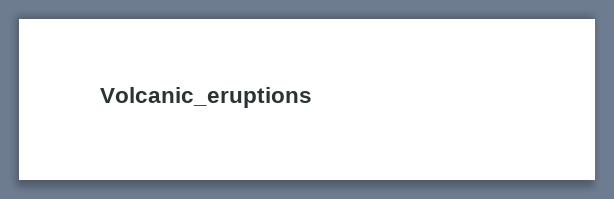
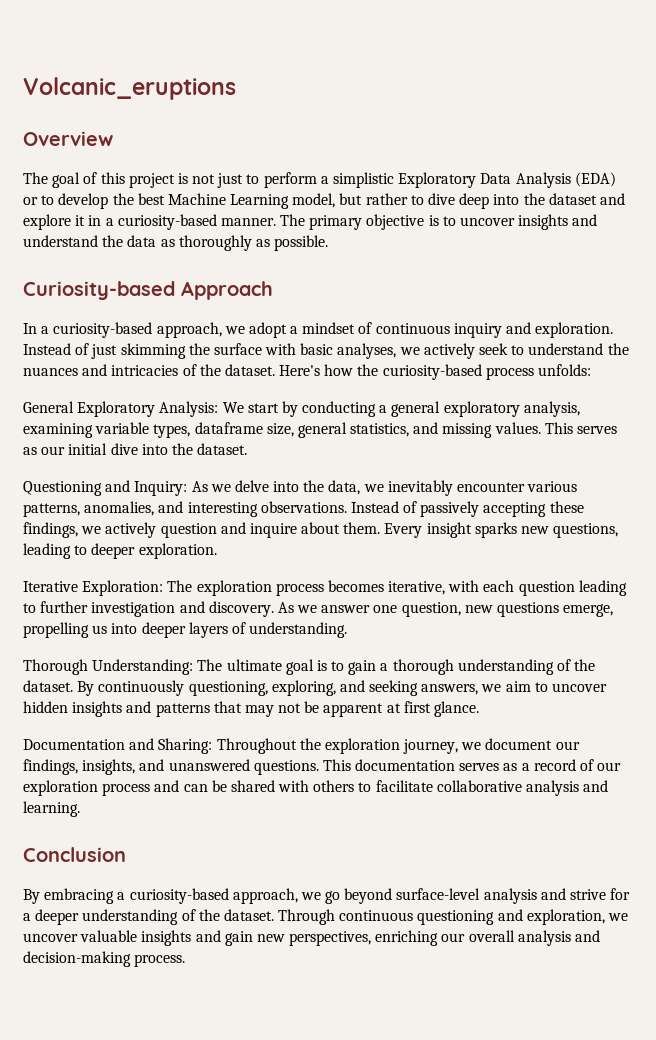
(312, 97) none -> [23,131,113,146] [23,172,616,188] [23,193,625,209] [23,214,598,230] [23,235,329,251] [23,281,273,300] [23,322,614,338] [23,343,629,359] [23,364,592,380] [23,401,580,417] [23,422,618,438] [23,443,248,455] [23,480,578,496] [23,501,584,517] [23,522,619,538] [23,543,217,559] [23,580,627,596] [23,601,614,617] [23,622,348,638] [23,659,596,675] [23,680,608,696] [23,701,480,717] [23,738,580,754] [23,759,622,775] [23,780,609,796] [23,801,80,817] [23,847,126,862] [23,888,631,904] [23,909,629,925] [23,930,601,946] [23,951,186,967] // Overview // The goal of this project is not just to perform a simplistic Exploratory Data Analysis (EDA) or to develop the best Machine Learning model, but rather to dive deep into the dataset and explore it in a curiosity-based manner. The primary objective is to uncover insights and understand the data as thoroughly as possible. // Curiosity-based Approach // In a curiosity-based approach, we adopt a mindset of continuous inquiry and exploration. Instead of just skimming the surface with basic analyses, we actively seek to understand the nuances and intricacies of the dataset. Here's how the curiosity-based process unfolds: // General Exploratory Analysis: We start by conducting a general exploratory analysis, examining variable types, dataframe size, general statistics, and missing values. This serves as our initial dive into the dataset. // Questioning and Inquiry: As we delve into the data, we inevitably encounter various patterns, anomalies, and interesting observations. Instead of passively accepting these findings, we actively question and inquire about them. Every insight sparks new questions, leading to deeper exploration. // Iterative Exploration: The exploration process becomes iterative, with each question leading to further investigation and discovery. As we answer one question, new questions emerge, propelling us into deeper layers of understanding. // Thorough Understanding: The ultimate goal is to gain a thorough understanding of the dataset. By continuously questioning, exploring, and seeking answers, we aim to uncover hidden insights and patterns that may not be apparent at first glance. // Documentation and Sharing: Throughout the exploration journey, we document our findings, insights, and unanswered questions. This documentation serves as a record of our exploration process and can be shared with others to facilitate collaborative analysis and learning. // Conclusion // By embracing a curiosity-based approach, we go beyond surface-level analysis and strive for a deeper understanding of the dataset. Through continuous questioning and exploration, we uncover valuable insights and gain new perspectives, enriching our overall analysis and decision-making process.

